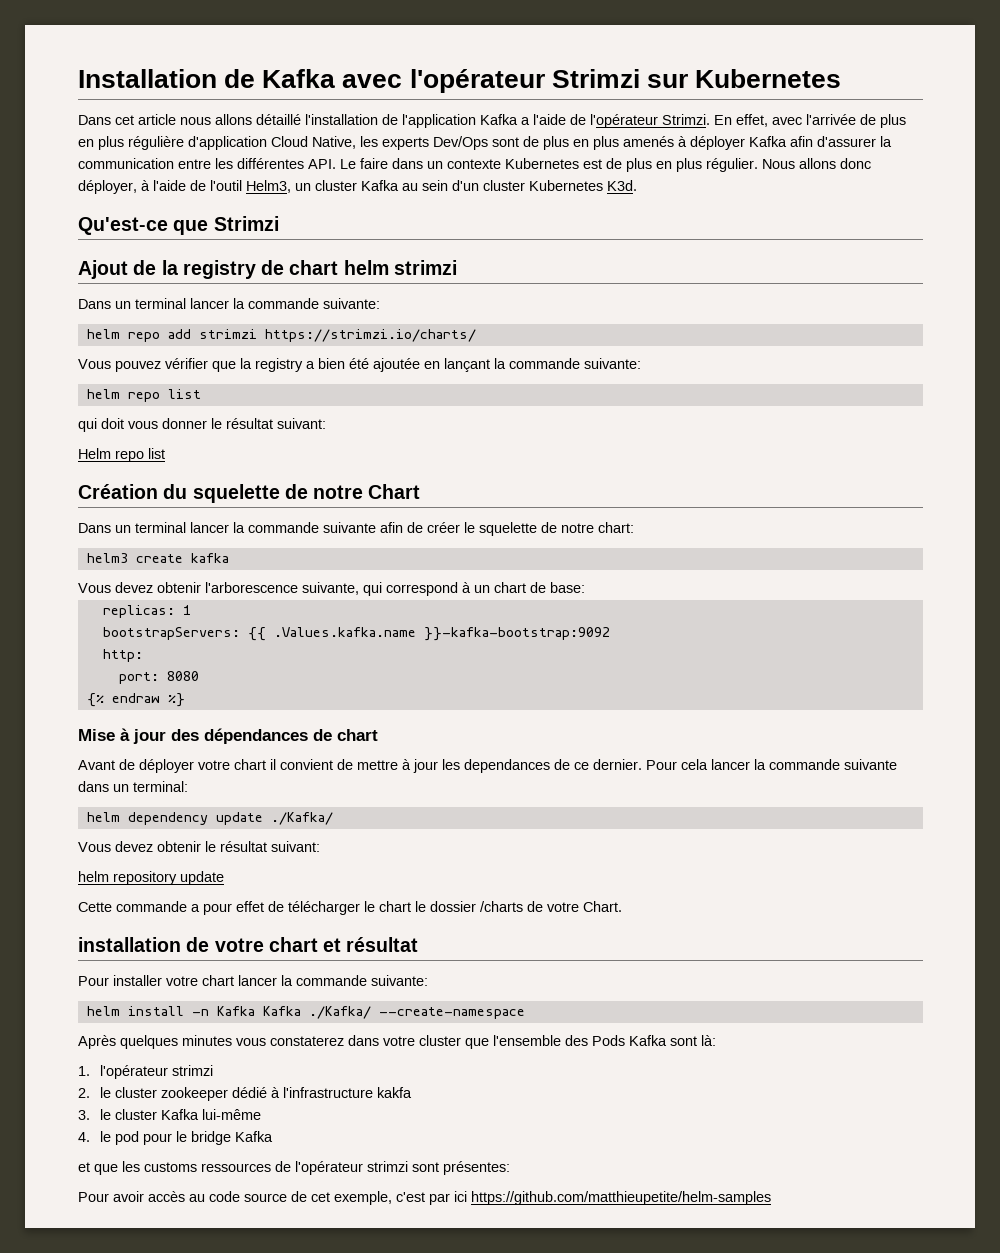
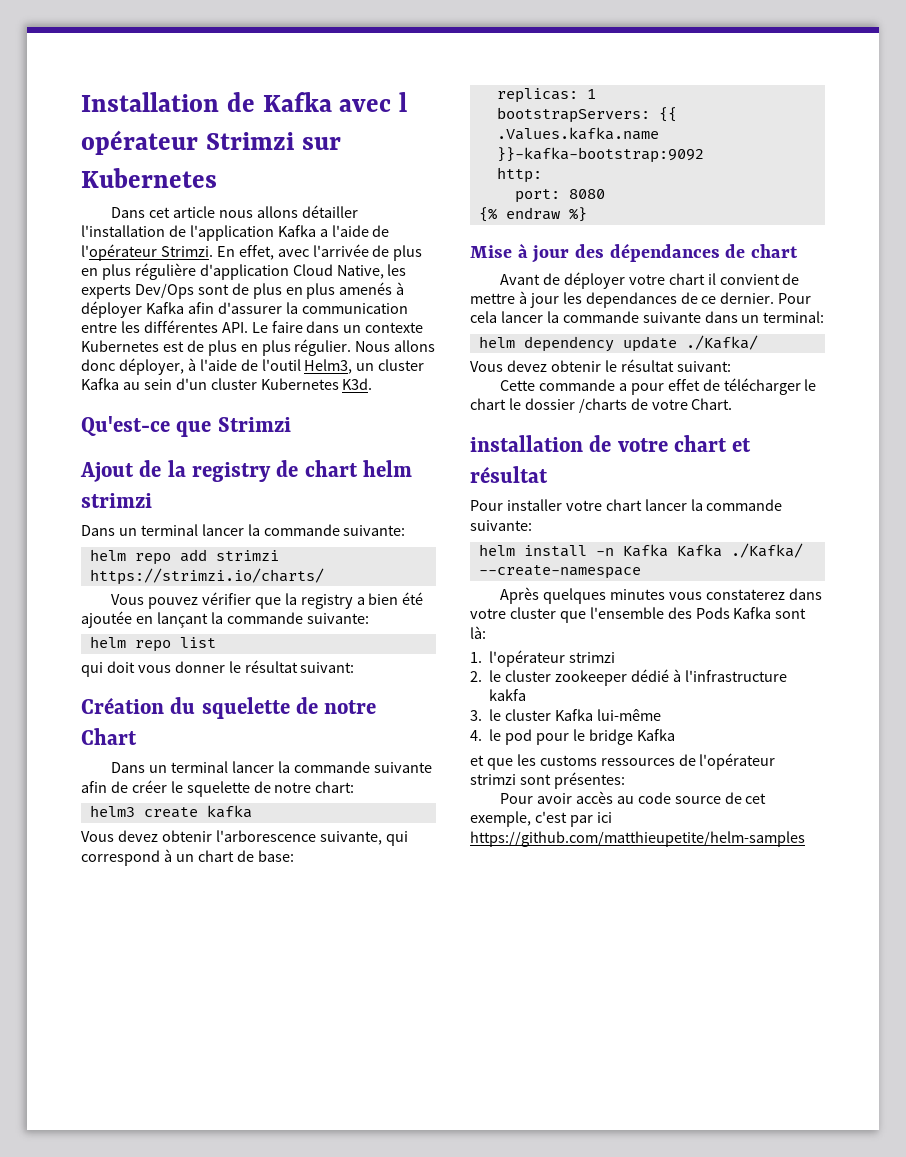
[409,69,545,93] l'opérateur -> [399,92,408,112] [81,130,198,155] l opérateur
[256,114,301,125] détaillé -> [301,205,358,218] détailler
[78,448,165,462] // Helm repo list -> (355, 667) none
[78,871,224,885] // helm repository update -> (731, 366) none

